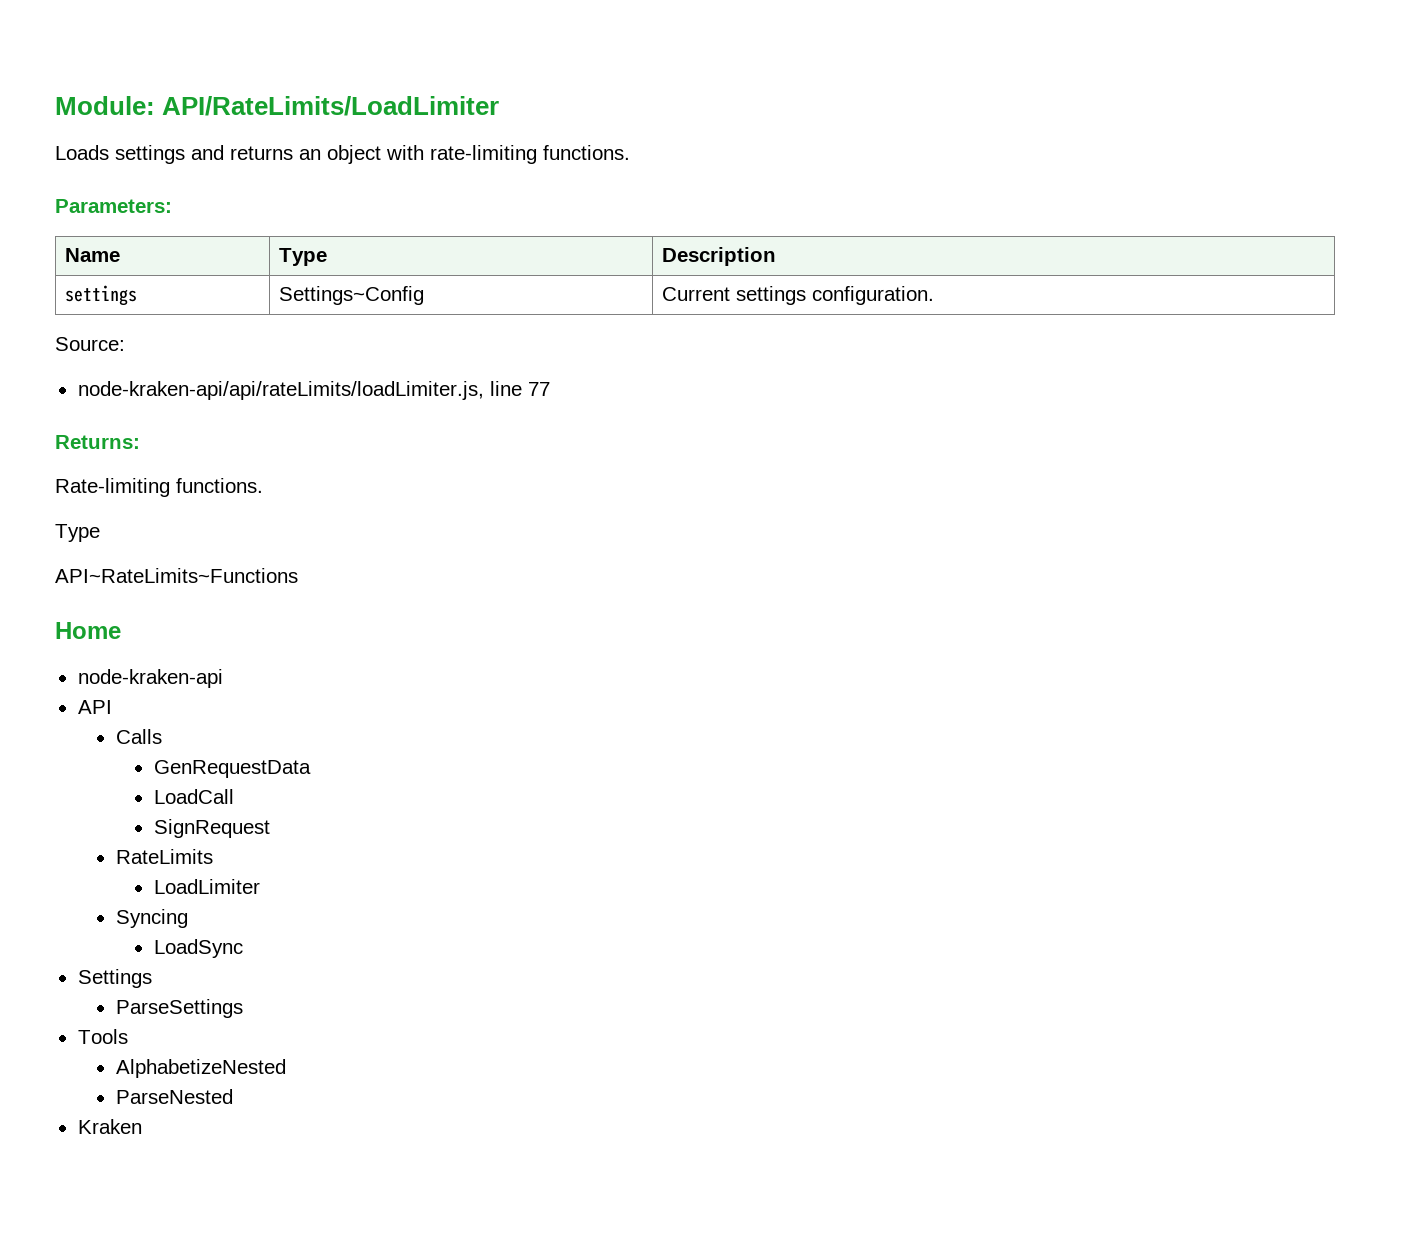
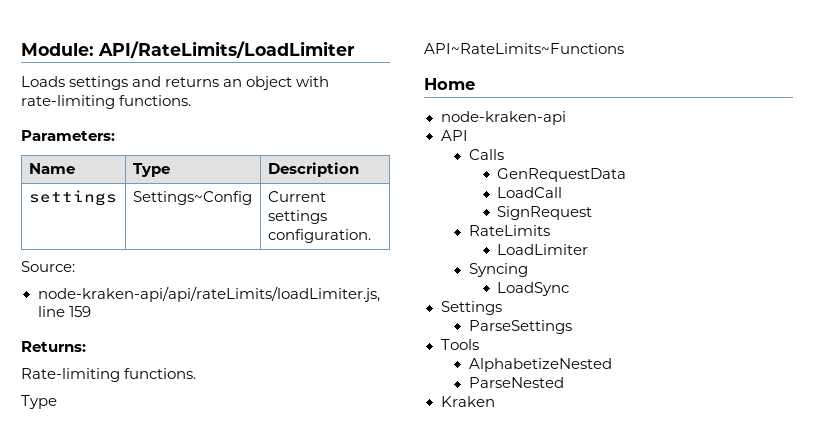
[527,382,550,396] 77 -> [68,306,91,317] 159

